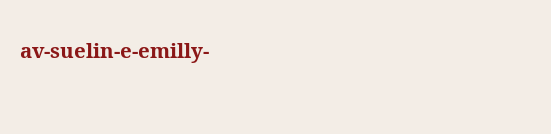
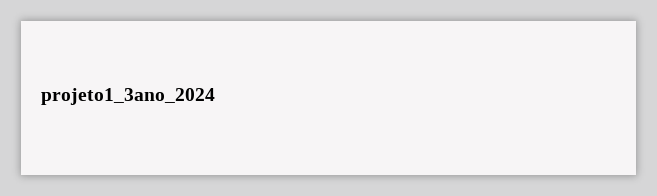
[20,43,209,63] av-suelin-e-emilly- -> [41,88,215,105] projeto1_3ano_2024

